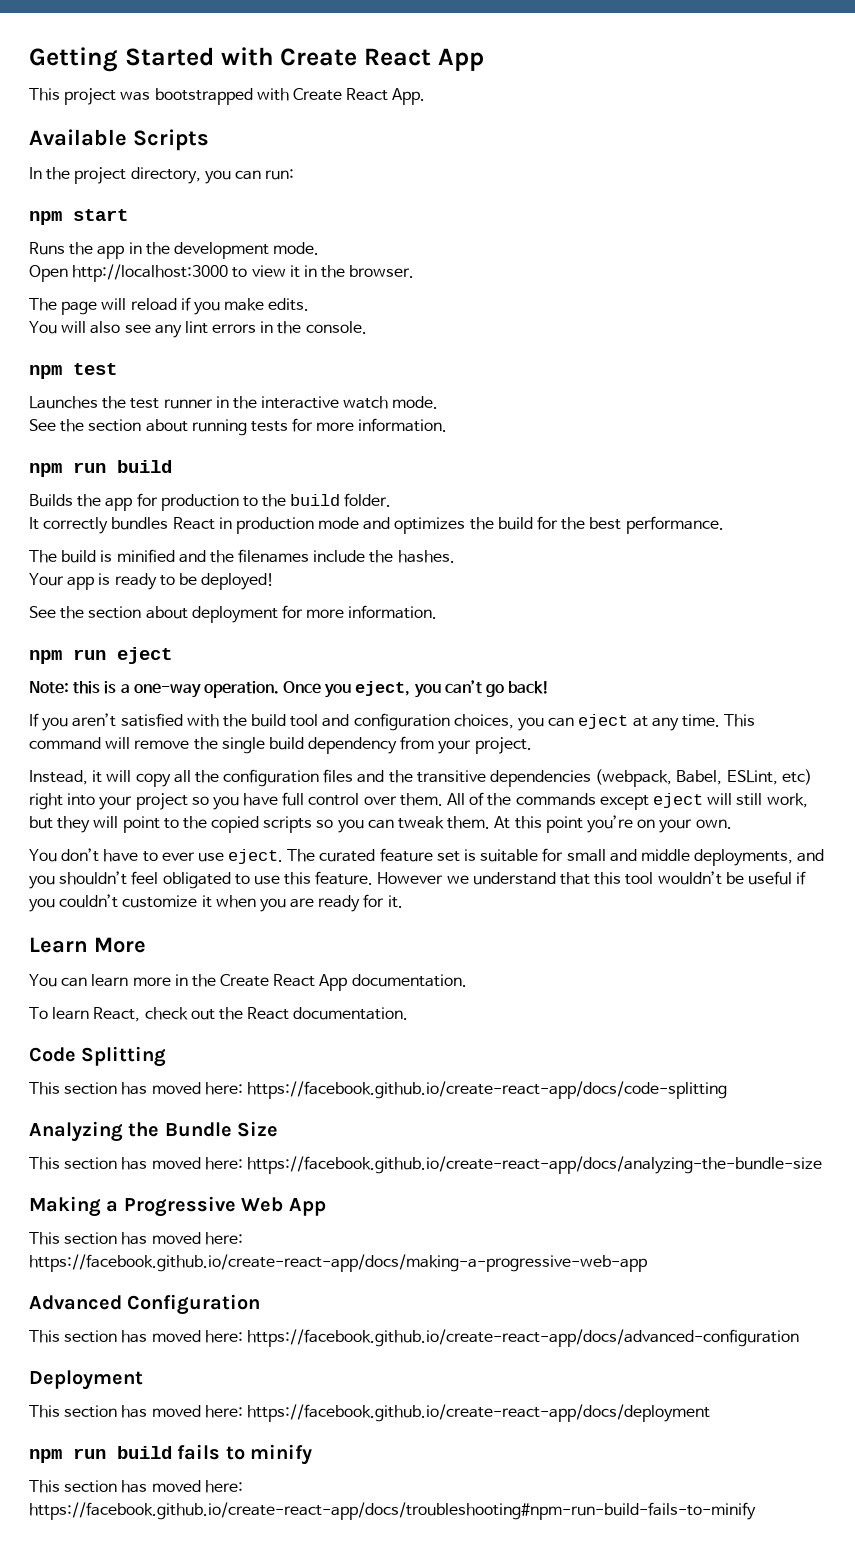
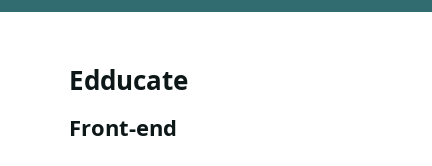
[29,47,484,72] [29,88,426,105] [29,129,209,151] [29,167,295,184] [29,209,128,225] [29,242,320,259] [29,264,415,282] [29,297,310,315] [29,321,367,338] [29,363,117,379] [29,396,439,409] [29,418,448,436] [29,460,172,477] [29,493,392,511] [29,516,724,534] [29,549,455,563] [29,573,275,590] [29,605,438,623] [29,647,172,664] [29,680,550,698] [29,713,756,731] [29,736,532,754] [29,769,812,787] [29,792,808,810] [29,815,732,833] [29,848,825,866] [29,871,807,889] [29,894,403,912] [29,937,146,953] [29,974,467,991] [29,1007,409,1022] [29,1046,167,1067] [29,1081,727,1099] [29,1121,279,1142] [29,1156,822,1174] [29,1196,326,1217] [29,1232,243,1245] [29,1254,647,1272] [29,1294,261,1315] [29,1329,799,1347] [29,1370,143,1390] [29,1404,710,1422] [29,1444,313,1465] [29,1480,243,1493] [29,1502,756,1520] Getting Started with Create React App // This project was bootstrapped with Create React App. // Available Scripts // In the project directory, you can run: // npm start // Runs the app in the development mode. // Open http://localhost:3000 to view it in the browser. // The page will reload if you make edits. // You will also see any lint errors in the console. // npm test // Launches the test runner in the interactive watch mode. // See the section about running tests for more information. // npm run build // Builds the app for production to the build folder. // It correctly bundles React in production mode and optimizes the build for the best performance. // The build is minified and the filenames include the hashes. // Your app is ready to be deployed! // See the section about deployment for more information. // npm run eject // Note: this is a one-way operation. Once you eject, you can’t go back! // If you aren’t satisfied with the build tool and configuration choices, you can eject at any time. This command will remove the single build dependency from your project. // Instead, it will copy all the configuration files and the transitive dependencies (webpack, Babel, ESLint, etc) right into your project so you have full control over them. All of the commands except eject will still work, but they will point to the copied scripts so you can tweak them. At this point you’re on your own. // You don’t have to ever use eject. The curated feature set is suitable for small and middle deployments, and you shouldn’t feel obligated to use this feature. However we understand that this tool wouldn’t be useful if you couldn’t customize it when you are ready for it. // Learn More // You can learn more in the Create React App documentation. // To learn React, check out the React documentation. // Code Splitting // This section has moved here: https://facebook.github.io/create-react-app/docs/code-splitting // Analyzing the Bundle Size // This section has moved here: https://facebook.github.io/create-react-app/docs/analyzing-the-bundle-size // Making a Progressive Web App // This section has moved here: https://facebook.github.io/create-react-app/docs/making-a-progressive-web-app // Advanced Configuration // This section has moved here: https://facebook.github.io/create-react-app/docs/advanced-configuration // Deployment // This section has moved here: https://facebook.github.io/create-react-app/docs/deployment // npm run build fails to minify // This section has moved here: https://facebook.github.io/create-react-app/docs/troubleshooting#npm-run-build-fails-to-minify -> [69,69,188,90] [69,120,177,136] Edducate // Front-end

